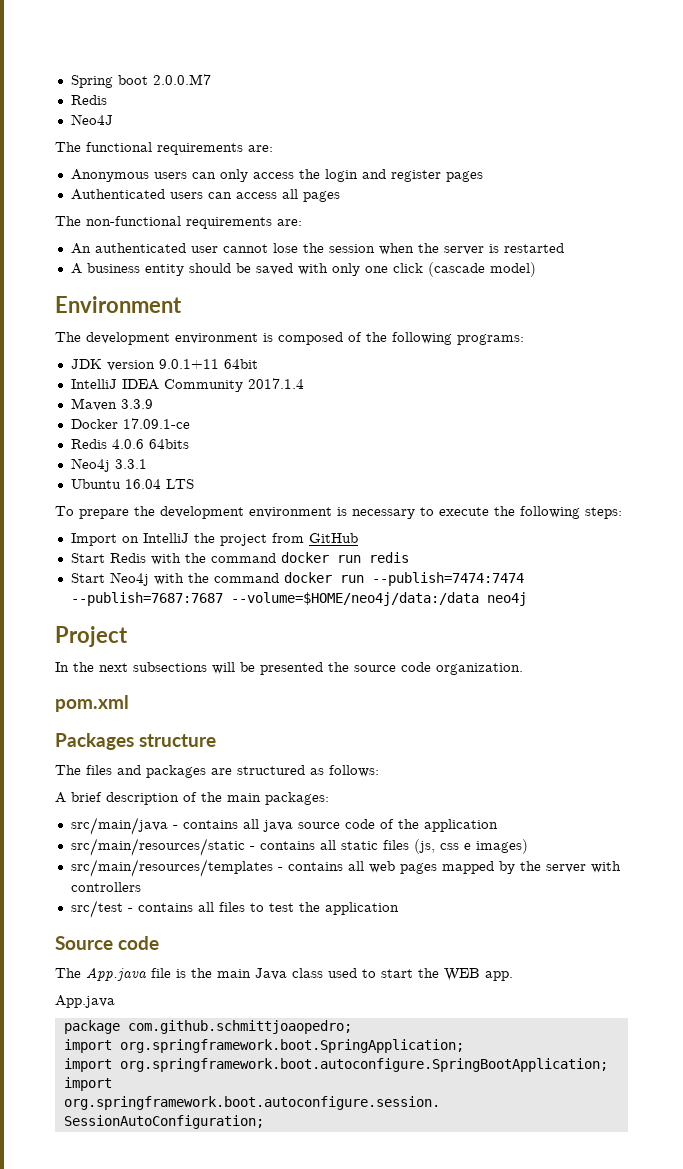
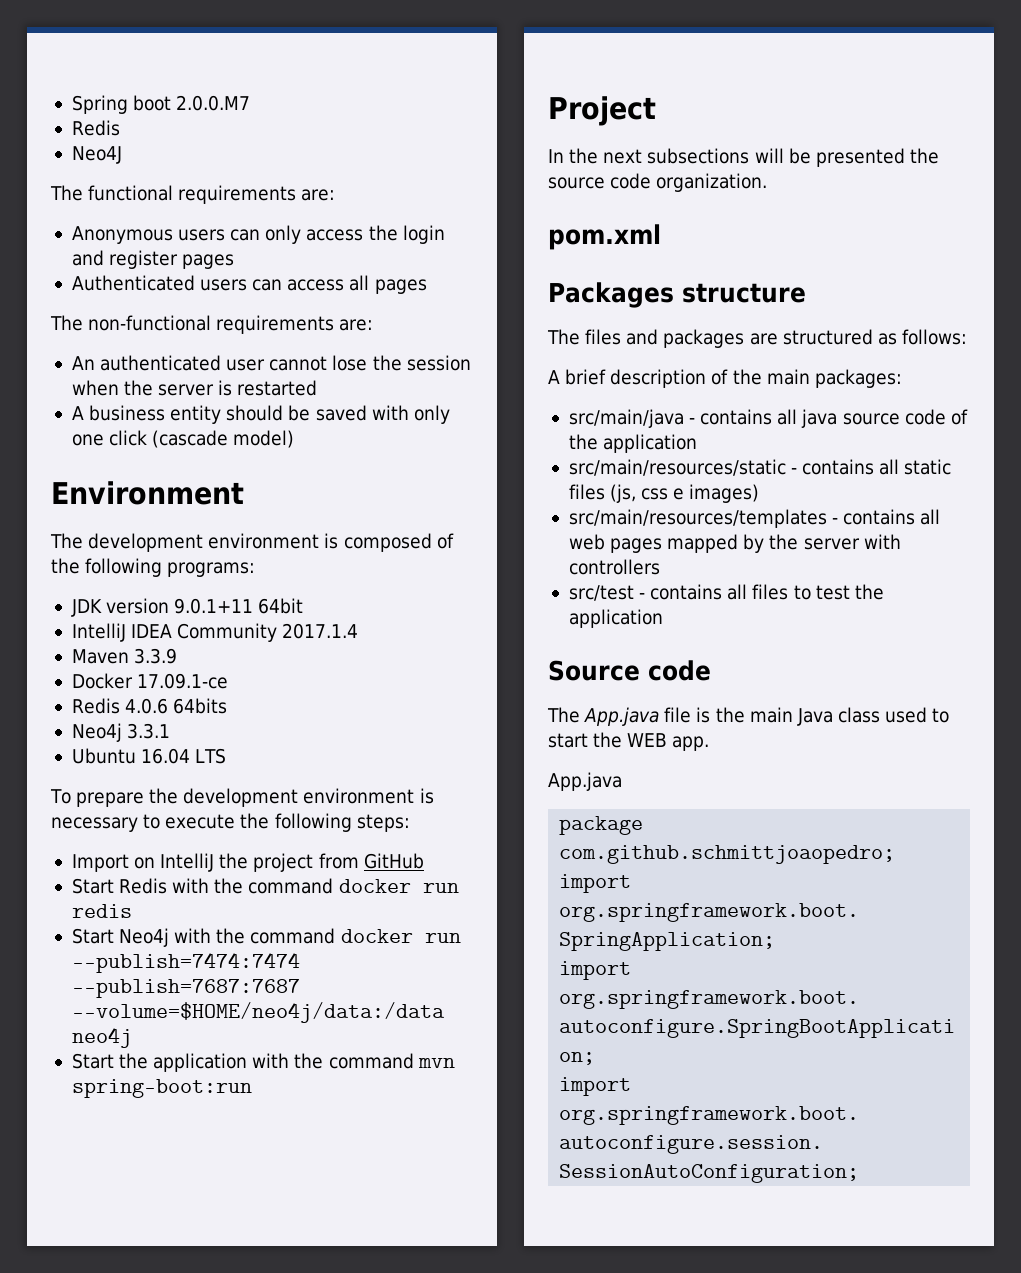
(527, 599) none -> [71,1053,455,1072] [71,1079,252,1098] // Start the application with the command mvn spring-boot:run

